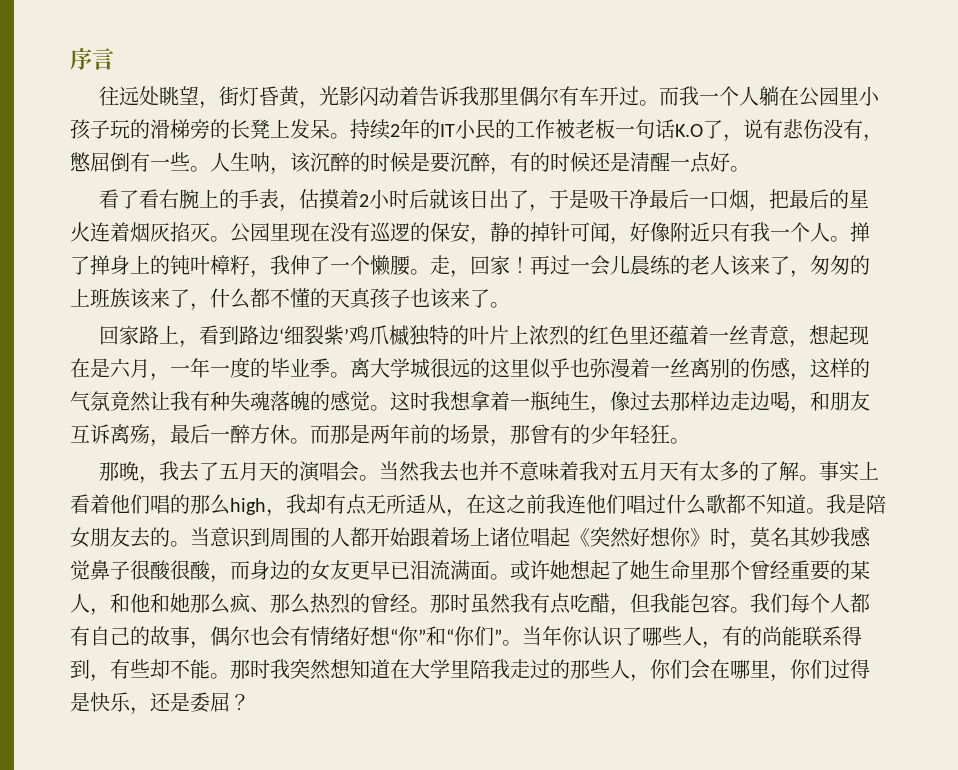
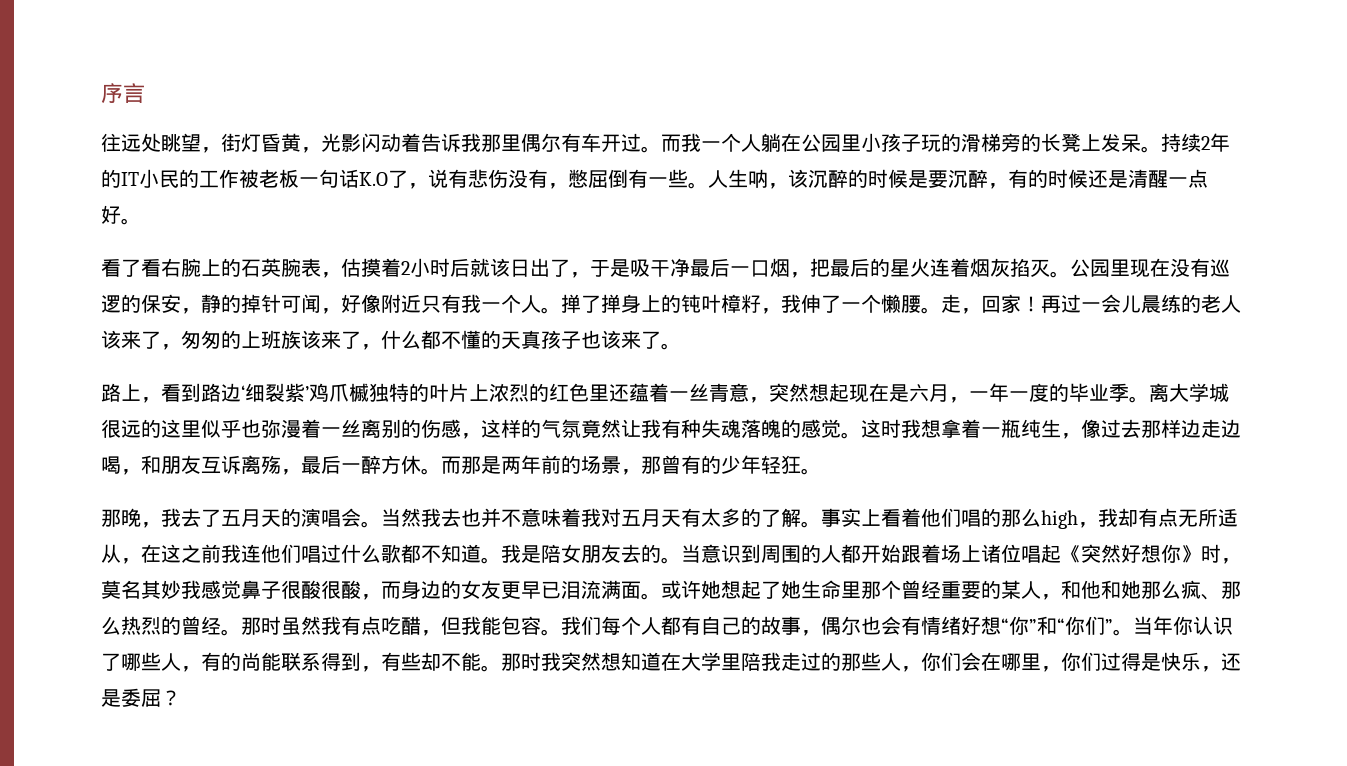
[238,189,259,209] 手 -> [241,258,301,277] 石英腕
[98,325,139,345] 回家 -> (681, 346) none
(809, 344) none -> [769,383,809,402] 突然

